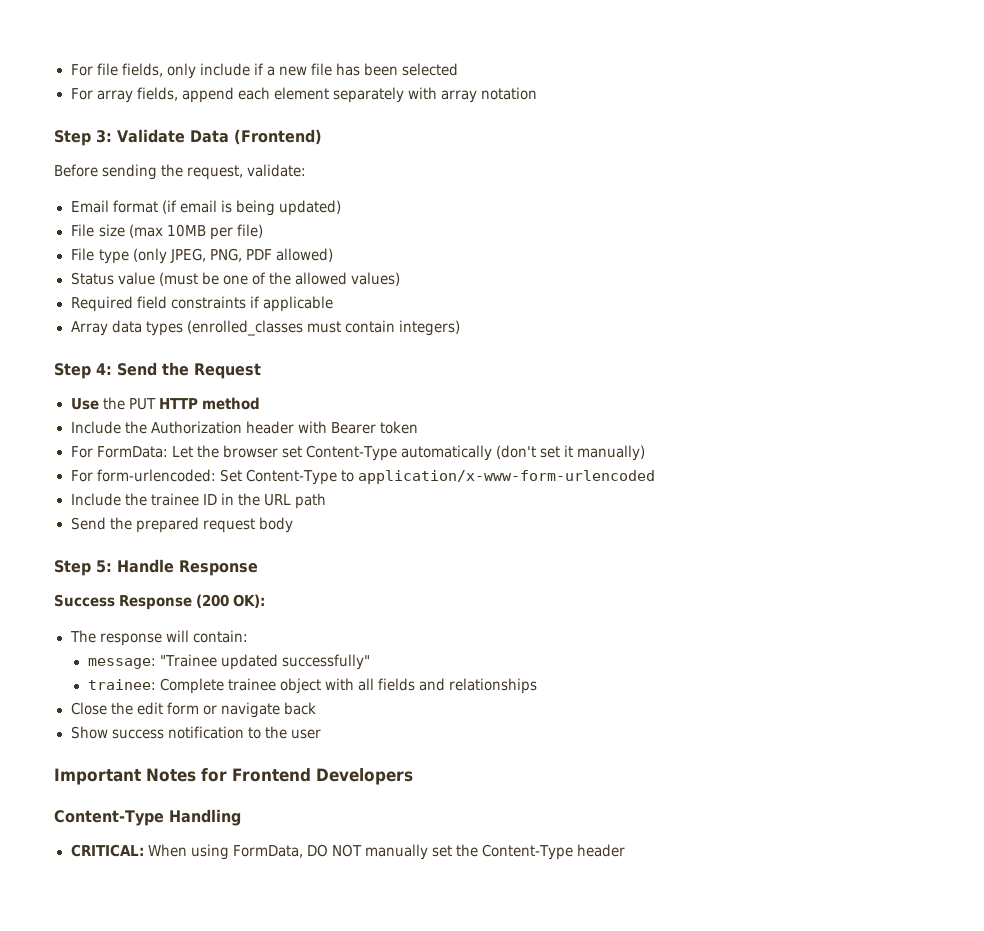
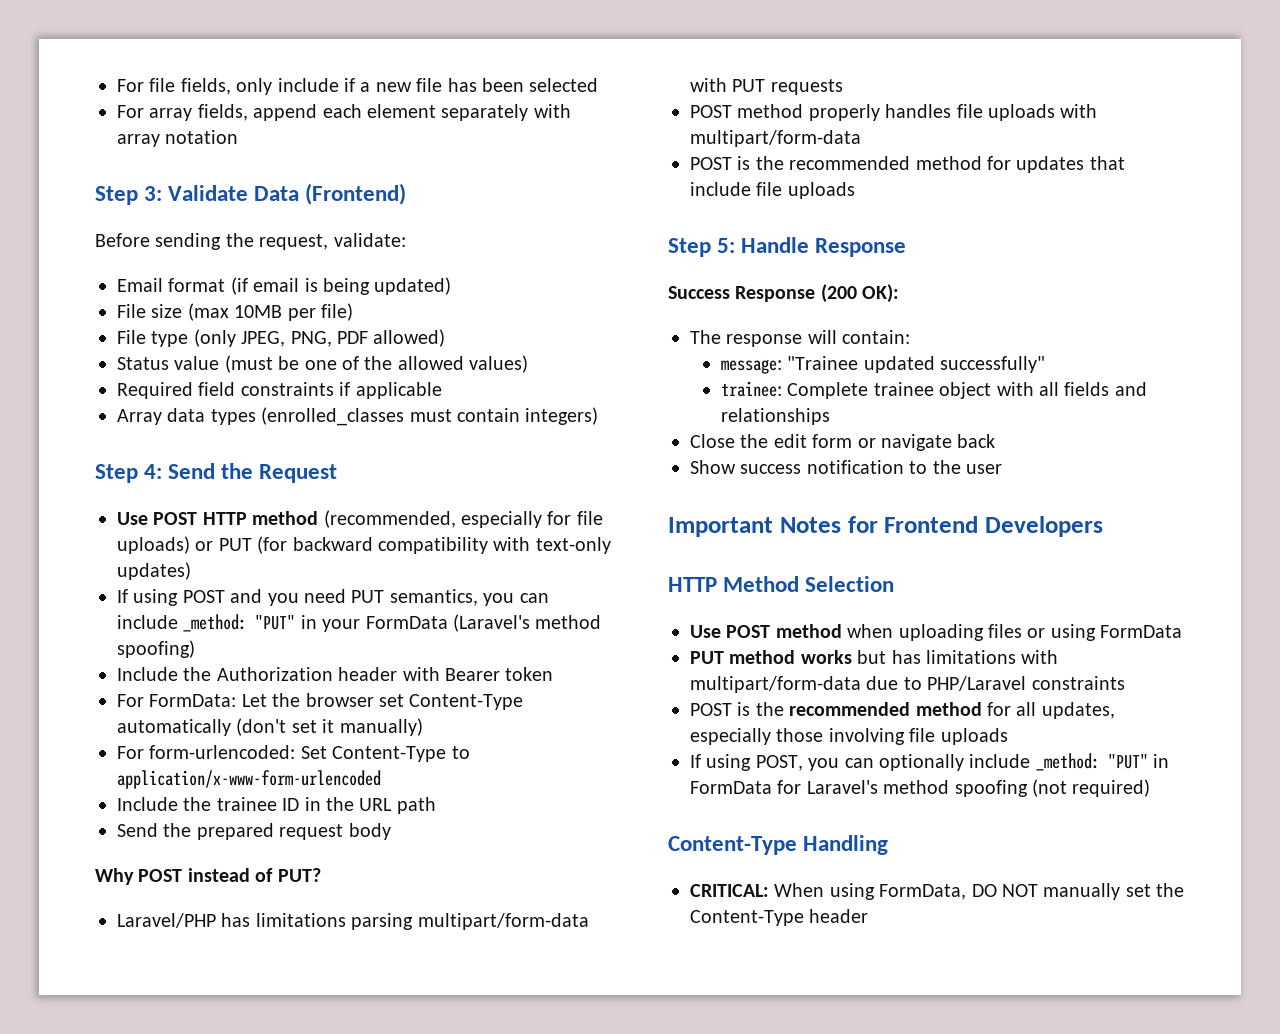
[102,397,156,410] the PUT -> [153,512,198,525] POST
(260, 403) none -> [323,510,603,528] [117,536,611,554] [117,562,191,580] [117,589,549,606] [117,614,602,632] [117,640,195,658] (recommended, especially for file uploads) or PUT (for backward compatibility with text-only updates) // If using POST and you need PUT semantics, you can include _method: "PUT" in your FormData (Laravel's method spoofing)
(293, 525) none -> [95,868,321,885] [117,913,589,930] [690,78,843,95] [690,104,1098,121] [690,130,861,147] [690,156,1125,173] [690,182,855,199] // Why POST instead of PUT? // Laravel/PHP has limitations parsing multipart/form-data with PUT requests // POST method properly handles file uploads with multipart/form-data // POST is the recommended method for updates that include file uploads
(413, 776) none -> [668,576,895,592] [690,624,1183,641] [690,650,1059,664] [690,676,1125,693] [690,702,1115,719] [690,728,1008,745] [690,753,1170,771] [690,779,1151,797] // HTTP Method Selection // Use POST method when uploading files or using FormData // PUT method works but has limitations with multipart/form-data due to PHP/Laravel constraints // POST is the recommended method for all updates, especially those involving file uploads // If using POST, you can optionally include _method: "PUT" in FormData for Laravel's method spoofing (not required)

